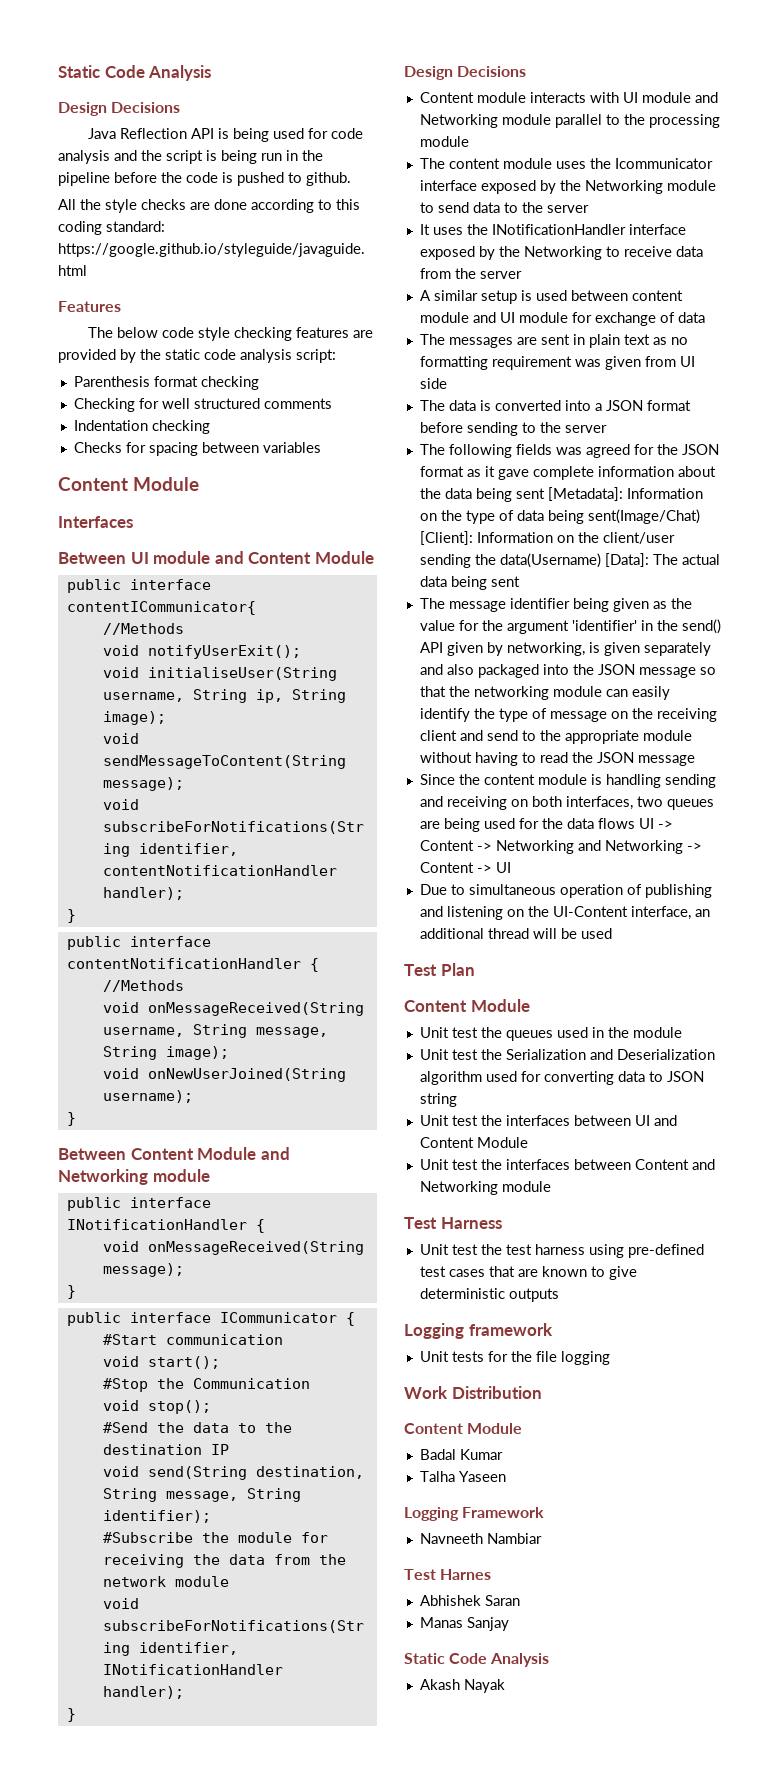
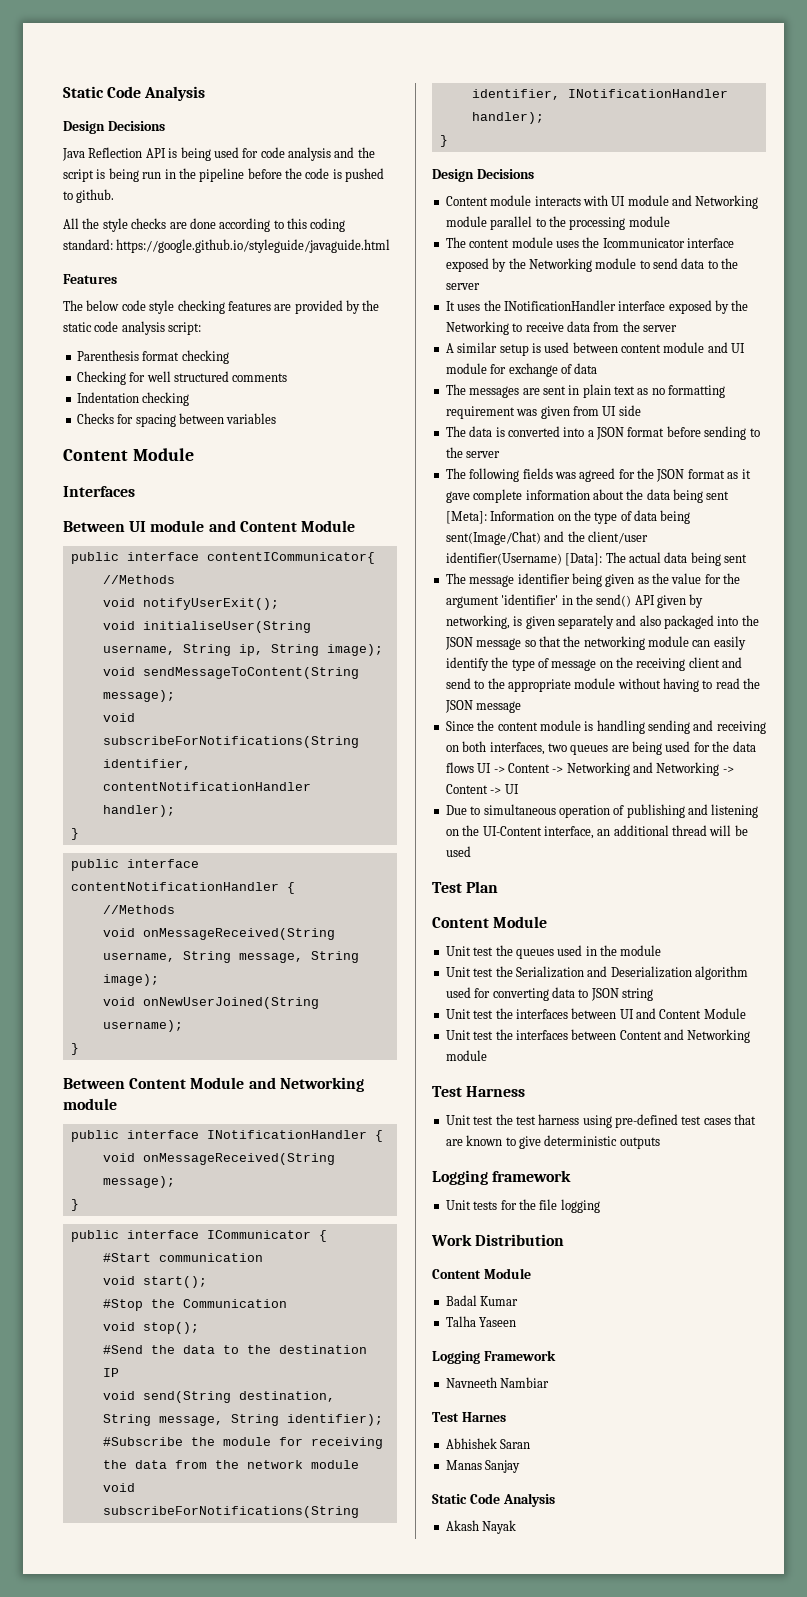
[547,487,623,501] [Metadata]: -> [445,511,487,524] [Meta]:
[419,531,675,545] [419,553,601,568] [Client]: Information on the client/user sending the data(Username) -> [544,531,648,544] [445,552,562,565] and the client/user identifier(Username)

